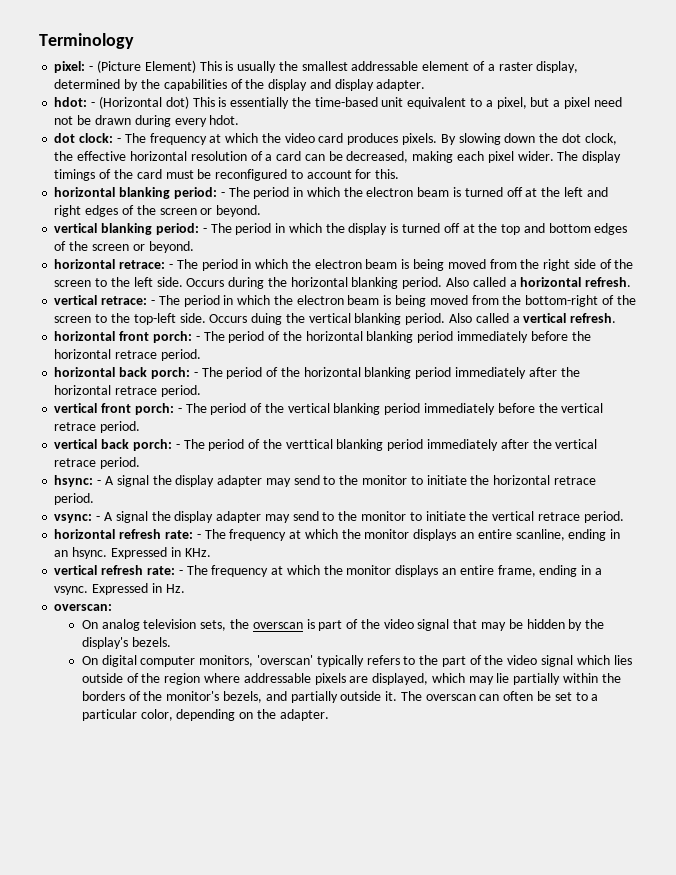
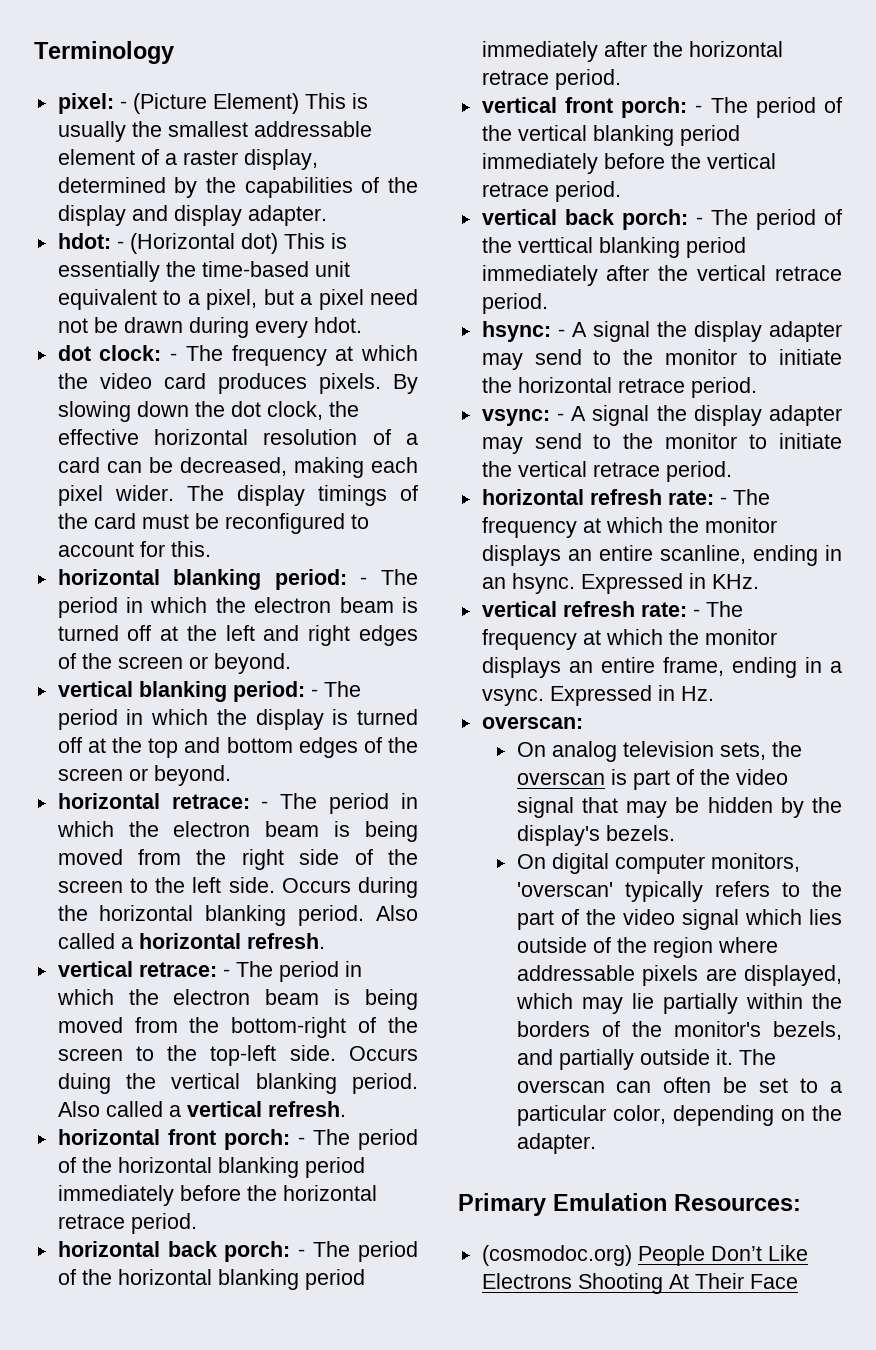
(329, 715) none -> [458,1193,801,1216] [481,1245,808,1266] [481,1273,798,1294] // Primary Emulation Resources: // (cosmodoc.org) People Don’t Like Electrons Shooting At Their Face

